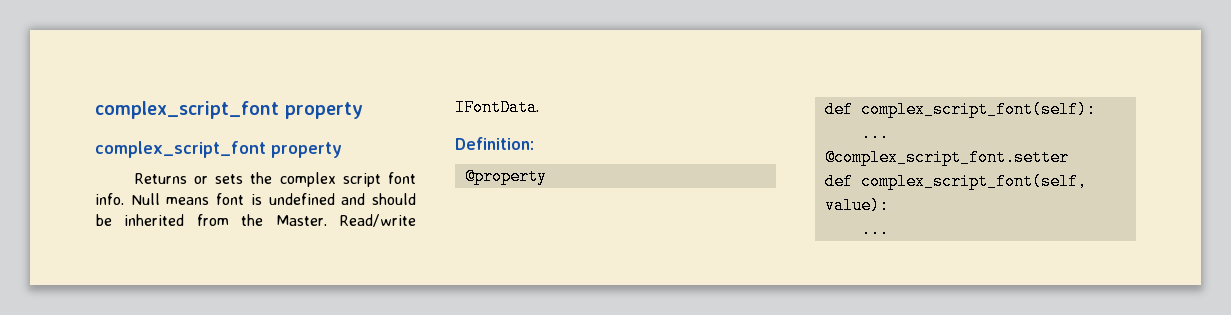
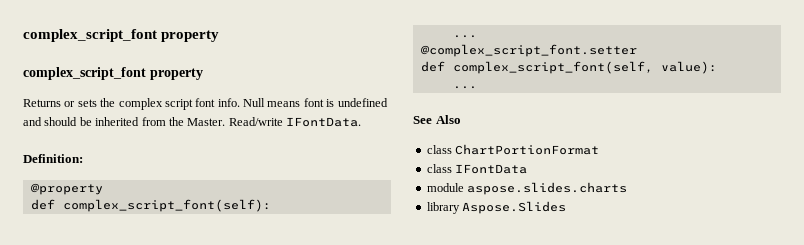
(889, 229) none -> [413,115,461,124] [426,144,600,155] [426,164,528,174] [426,182,628,195] [426,201,567,214] // See Also // class ChartPortionFormat // class IFontData // module aspose.slides.charts // library Aspose.Slides

